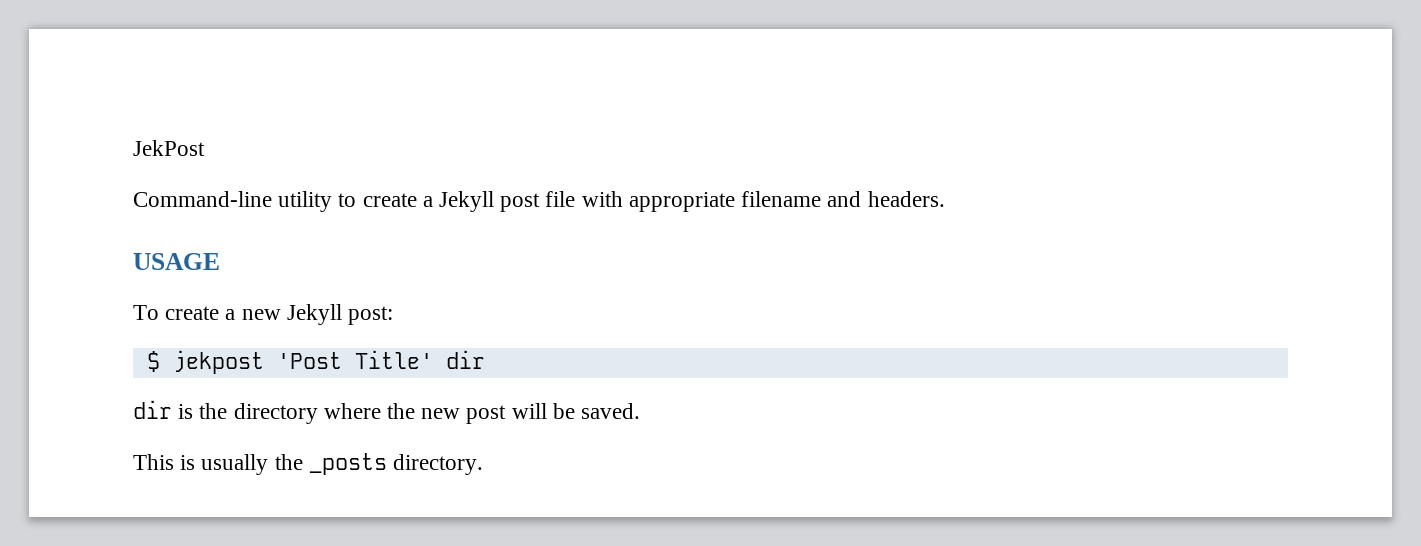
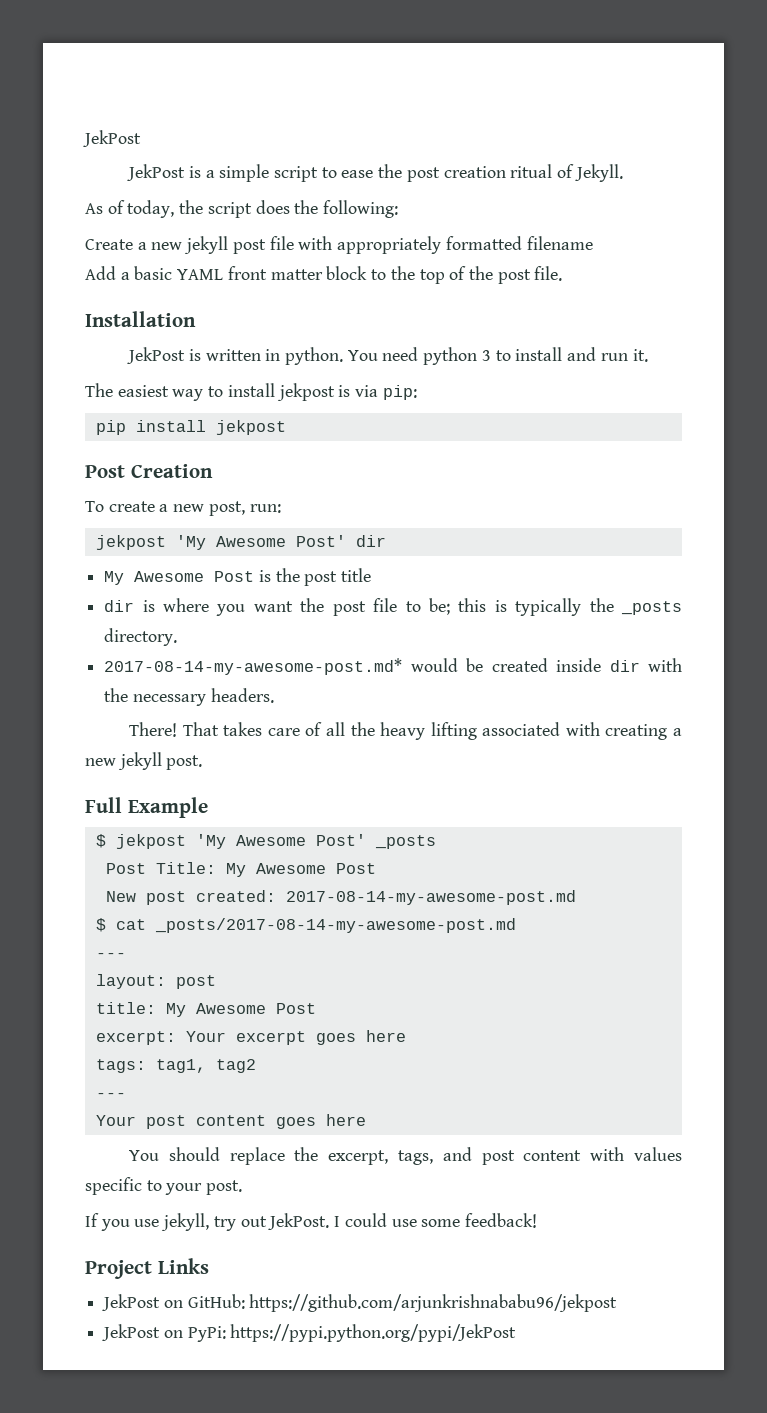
[133,191,495,212] Command-line utility to create a Jekyll -> [127,164,623,182] [85,200,399,218] [85,236,229,254] JekPost is a simple script to ease the post creation ritual of Jekyll. // As of today, the script does the following: // Create a new jekyll
[628,192,735,212] appropriate -> [337,236,522,254] appropriately formatted
[827,191,945,207] [133,253,220,270] [133,304,394,325] [146,350,485,374] [133,400,641,424] [133,453,484,475] and headers. // USAGE // To create a new Jekyll post: // $ jekpost 'Post Title' dir // dir is the directory where the new post will be saved. // This is usually the _posts directory. -> [85,266,563,284] [85,311,196,327] [127,347,648,365] [85,383,417,401] [95,420,286,435] [85,464,213,478] [85,501,281,516] [95,535,386,550] [104,568,372,586] [104,598,682,616] [104,628,178,646] [104,658,682,675] [104,688,274,706] [129,722,682,740] [85,752,203,770] [85,797,208,818] [95,834,436,849] [105,862,376,877] [105,890,576,905] [95,918,516,933] [95,953,126,958] [95,974,216,989] [95,1002,316,1017] [95,1030,406,1045] [95,1059,256,1073] [95,1093,126,1098] [95,1114,366,1129] [129,1147,683,1165] [85,1177,243,1195] [85,1213,537,1231] [85,1258,209,1279] [102,1294,618,1312] [102,1324,517,1342] // Add a basic YAML front matter block to the top of the post file. // Installation // JekPost is written in python. You need python 3 to install and run it. // The easiest way to install jekpost is via pip: // pip install jekpost // Post Creation // To create a new post, run: // jekpost 'My Awesome Post' dir // My Awesome Post is the post title // dir is where you want the post file to be; this is typically the _posts directory. // 2017-08-14-my-awesome-post.md* would be created inside dir with the necessary headers. // There! That takes care of all the heavy lifting associated with creating a new jekyll post. // Full Example // $ jekpost 'My Awesome Post' _posts // Post Title: My Awesome Post // New post created: 2017-08-14-my-awesome-post.md // $ cat _posts/2017-08-14-my-awesome-post.md // --- // layout: post // title: My Awesome Post // excerpt: Your excerpt goes here // tags: tag1, tag2 // --- // Your post content goes here // You should replace the excerpt, tags, and post content with values specific to your post. // If you use jekyll, try out JekPost. I could use some feedback! // Project Links // JekPost on GitHub: https://github.com/arjunkrishnababu96/jekpost // JekPost on PyPi: https://pypi.python.org/pypi/JekPost

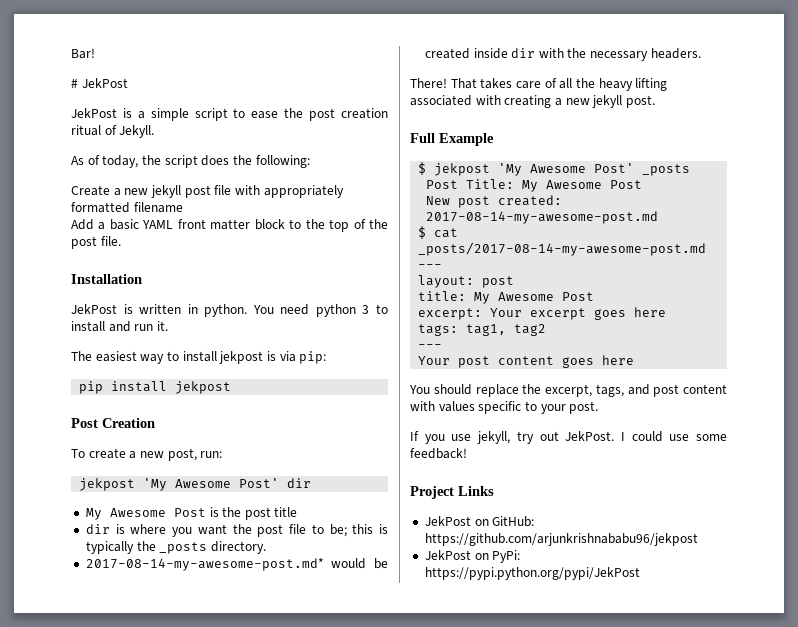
(83, 138) none -> [71,48,95,59] [71,79,78,88] Bar! // #

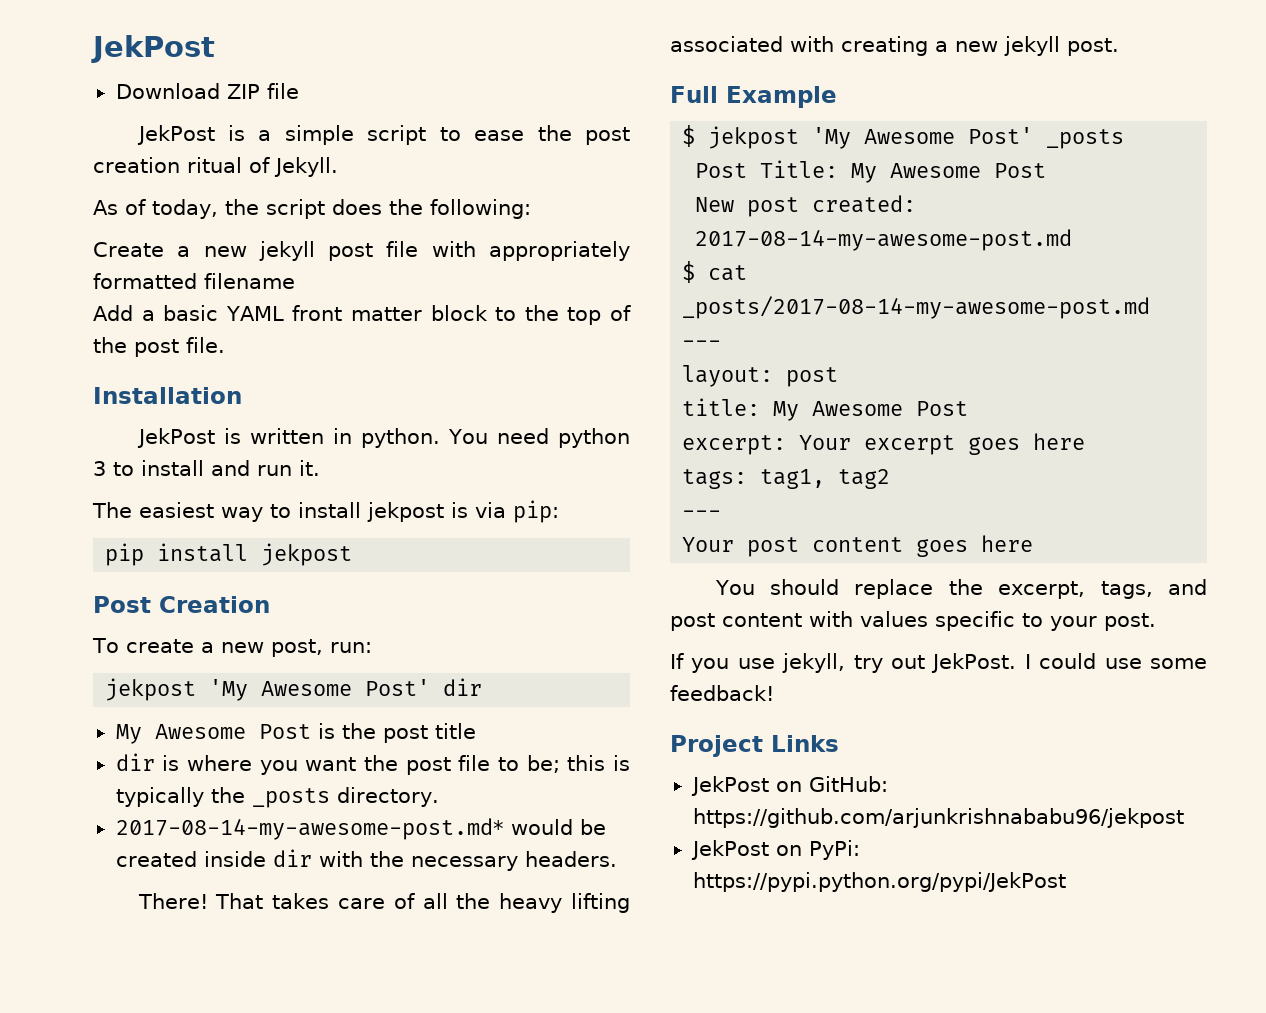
[71,48,95,59] [71,78,128,88] Bar! // # JekPost -> [91,35,215,63] [115,83,299,99] JekPost // Download ZIP file

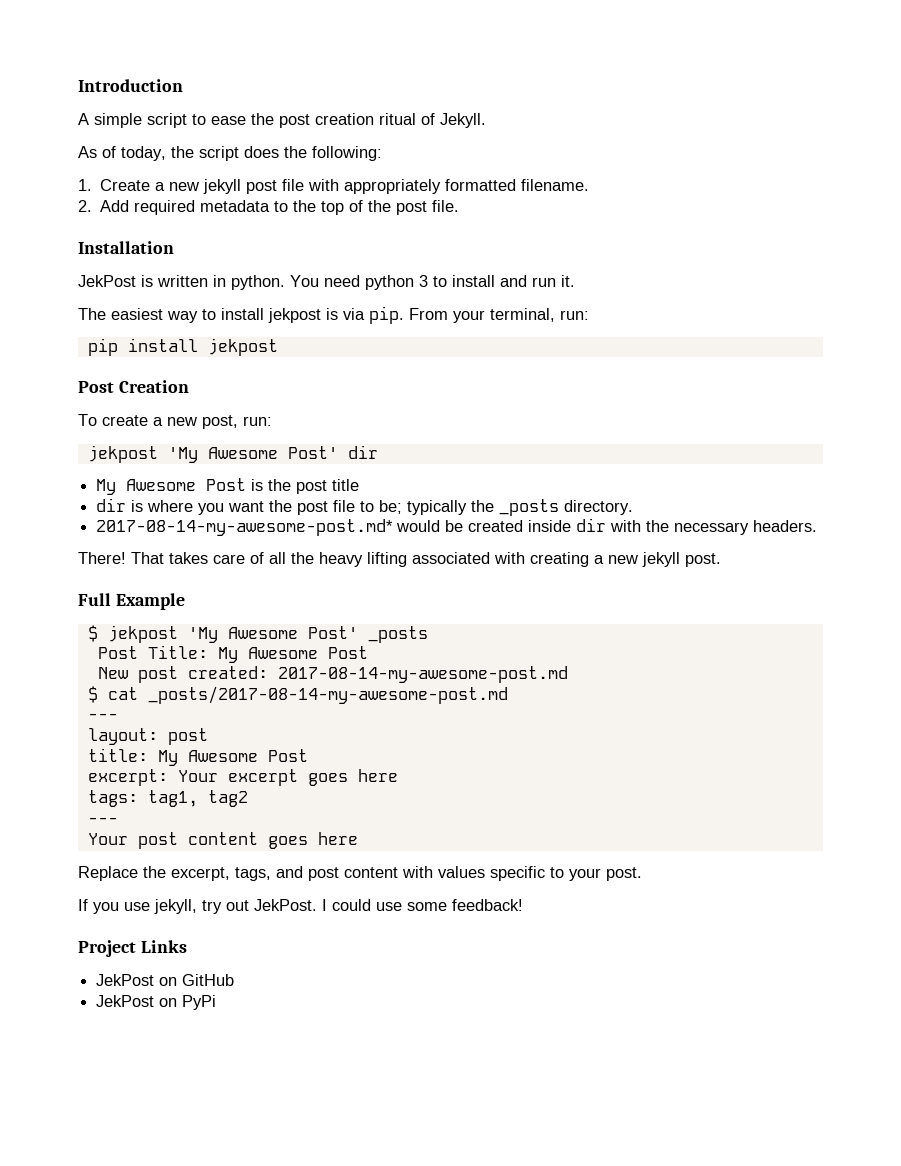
[91,35,215,63] [115,83,299,99] [136,125,272,145] JekPost // Download ZIP file // JekPost is a -> [78,79,183,92] [78,113,89,125] Introduction // A
(531, 209) none -> [78,179,92,191] 1.
[204,273,295,289] [93,305,488,321] filename // Add a basic YAML front matter block -> [521,179,590,191] [78,200,271,215] filename. // 2. Add required metadata
[513,500,559,523] pip: -> [369,306,589,324] pip. From your terminal, run:
[567,755,631,771] this is -> (403, 507) none
[714,579,934,599] You should replace -> [78,866,138,881] Replace
[808,776,888,792] [692,808,1184,828] [690,840,860,860] [692,872,1066,892] GitHub: https://github.com/arjunkrishnababu96/jekpost // JekPost on PyPi: https://pypi.python.org/pypi/JekPost -> [182,974,235,986] [96,995,217,1010] GitHub // JekPost on PyPi

